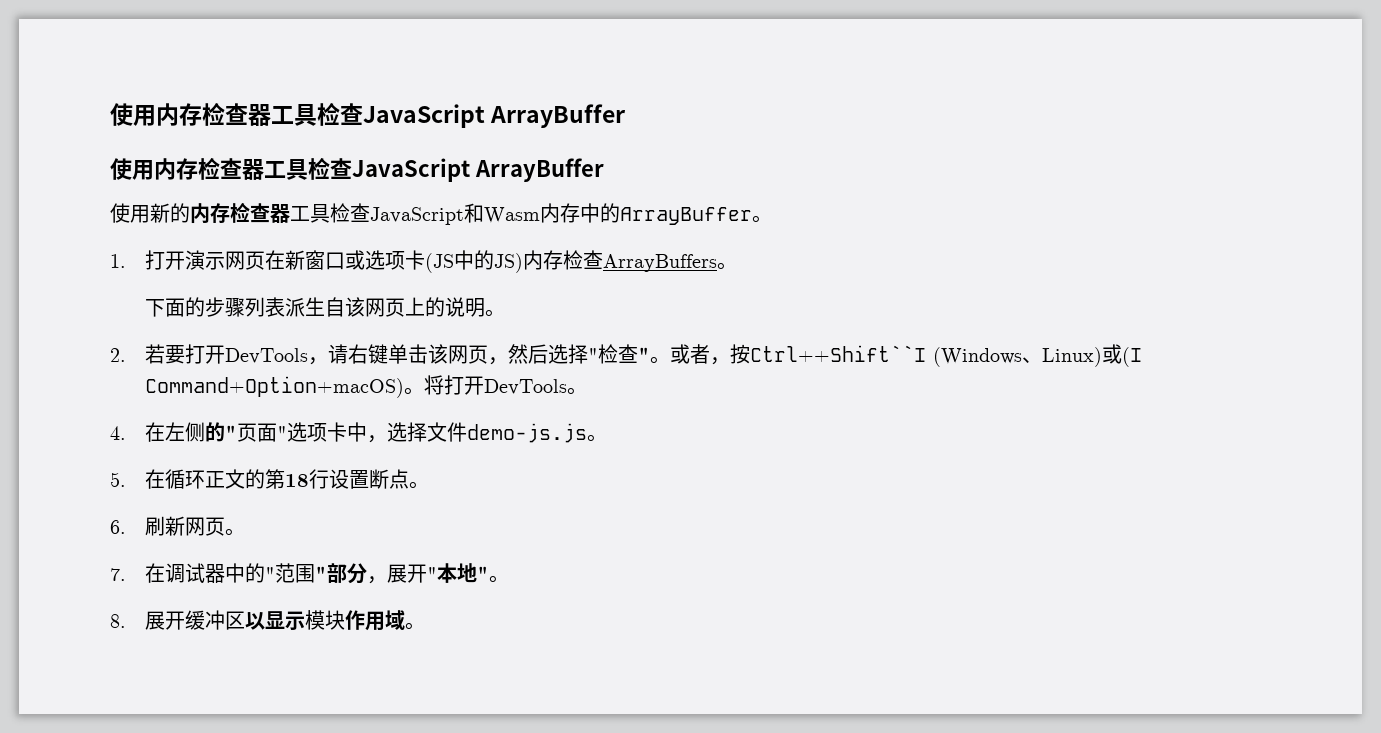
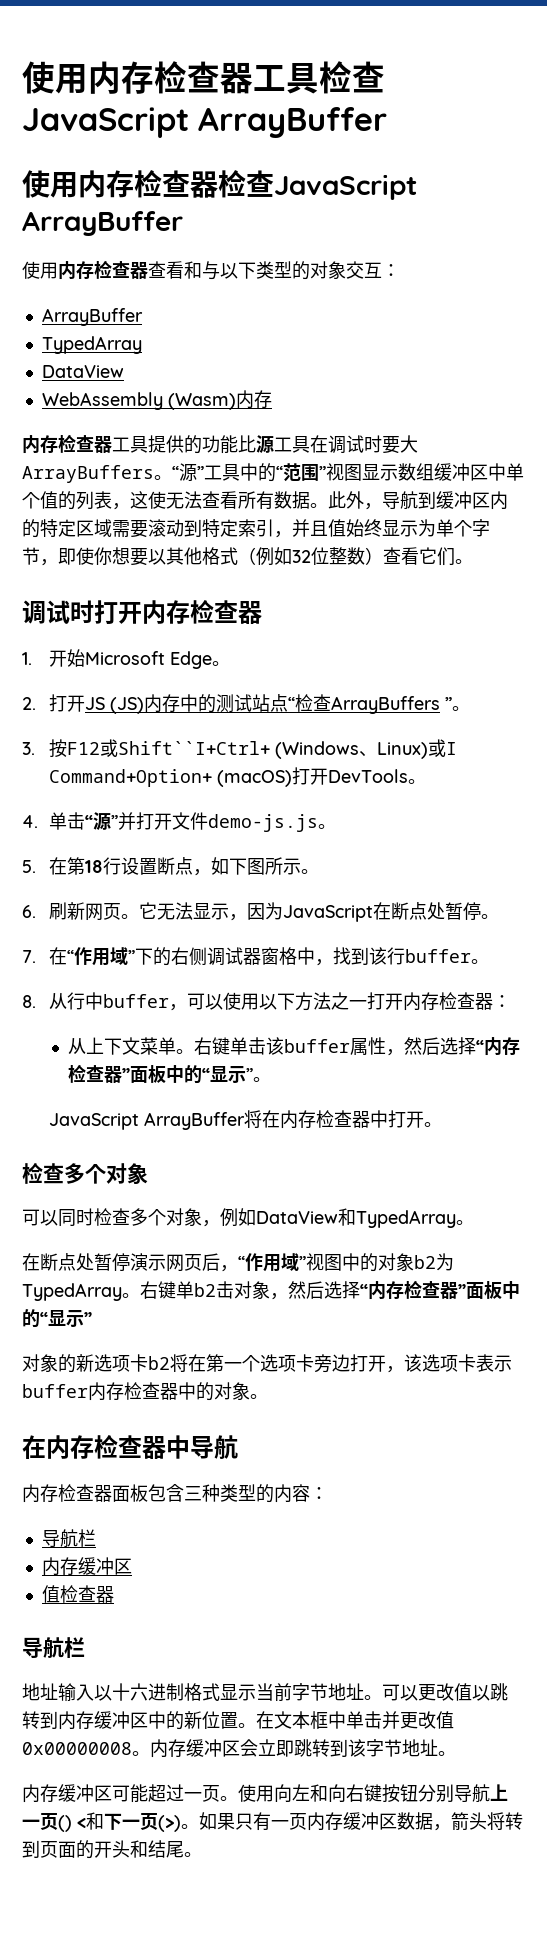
[264,157,604,182] [110,202,772,225] [110,250,737,273] [144,297,505,317] [110,344,1142,367] [144,375,587,398] [110,422,427,443] 工具检查JavaScript ArrayBuffer // 使用新的内存检查器工具检查JavaScript和Wasm内存中的ArrayBuffer。 // 1.打开演示网页在新窗口或选项卡(JS中的JS)内存检查ArrayBuffers。 // 下面的步骤列表派生自该网页上的说明。 // 2.若要打开DevTools，请右键单击该网页，然后选择"检查"。或者，按Ctrl++Shift``I (Windows、Linux)或(I Command+Option+macOS)。将打开DevTools。 // 4.在左侧的"页面"选项卡中，选择 -> [218,170,417,200] [22,211,183,236] [22,260,400,280] [41,308,143,326] [41,336,142,354] [41,365,124,378] [41,390,272,410] [22,434,418,454] [22,463,524,483] [22,491,508,510] [22,519,490,538] [22,547,473,566] [22,599,262,624] [22,649,230,669] [22,694,470,714] [22,739,457,759] [48,767,426,787] [22,812,172,830] 检查JavaScript ArrayBuffer // 使用内存检查器查看和与以下类型的对象交互： // ArrayBuffer // TypedArray // DataView // WebAssembly (Wasm)内存 // 内存检查器工具提供的功能比源工具在调试时要大ArrayBuffers。“源”工具中的“范围”视图显示数组缓冲区中单个值的列表，这使无法查看所有数据。此外，导航到缓冲区内的特定区域需要滚动到特定索引，并且值始终显示为单个字节，即使你想要以其他格式（例如32位整数）查看它们。 // 调试时打开内存检查器 // 1.开始Microsoft Edge。 // 2.打开JS (JS)内存中的测试站点“检查ArrayBuffers ”。 // 3.按F12或Shift``I+Ctrl+ (Windows、Linux)或I Command+Option+ (macOS)打开DevTools。 // 4.单击“源”并打开
[164,469,265,489] 循环正文的 -> (67, 866) none
(409, 479) none -> [192,857,301,876] ，如下图所示
[110,563,509,584] [110,610,405,631] // 7.在调试器中的"范围"部分，展开"本地"。 // 8.展开缓冲区以显示模块作用域 -> [138,902,499,922] [22,947,489,966] [22,992,511,1011] [68,1037,521,1056] [68,1064,272,1084] [48,1110,442,1130] [22,1162,148,1184] [22,1208,474,1228] [22,1253,454,1272] [22,1280,520,1301] [22,1309,92,1328] [22,1354,512,1373] [22,1382,268,1401] [22,1434,238,1459] [22,1484,328,1503] [41,1529,96,1547] [41,1557,132,1576] [41,1585,114,1603] [22,1637,85,1658] [22,1683,508,1702] [22,1711,454,1730] [22,1739,456,1758] [22,1784,508,1803] [22,1812,523,1832] [22,1840,184,1859] 它无法显示，因为JavaScript在断点处暂停。 // 7.在“作用域”下的右侧调试器窗格中，找到该行buffer。 // 8.从行中buffer，可以使用以下方法之一打开内存检查器： // 从上下文菜单。右键单击该buffer属性，然后选择“内存检查器”面板中的“显示”。 // JavaScript ArrayBuffer将在内存检查器中打开。 // 检查多个对象 // 可以同时检查多个对象，例如DataView和TypedArray。 // 在断点处暂停演示网页后，“作用域”视图中的对象b2为TypedArray。右键单b2击对象，然后选择“内存检查器”面板中的“显示” // 对象的新选项卡b2将在第一个选项卡旁边打开，该选项卡表示buffer内存检查器中的对象。 // 在内存检查器中导航 // 内存检查器面板包含三种类型的内容： // 导航栏 // 内存缓冲区 // 值检查器 // 导航栏 // 地址输入以十六进制格式显示当前字节地址。可以更改值以跳转到内存缓冲区中的新位置。在文本框中单击并更改值0x00000008。内存缓冲区会立即跳转到该字节地址。 // 内存缓冲区可能超过一页。使用向左和向右键按钮分别导航上一页() <和下一页(>)。如果只有一页内存缓冲区数据，箭头将转到页面的开头和结尾

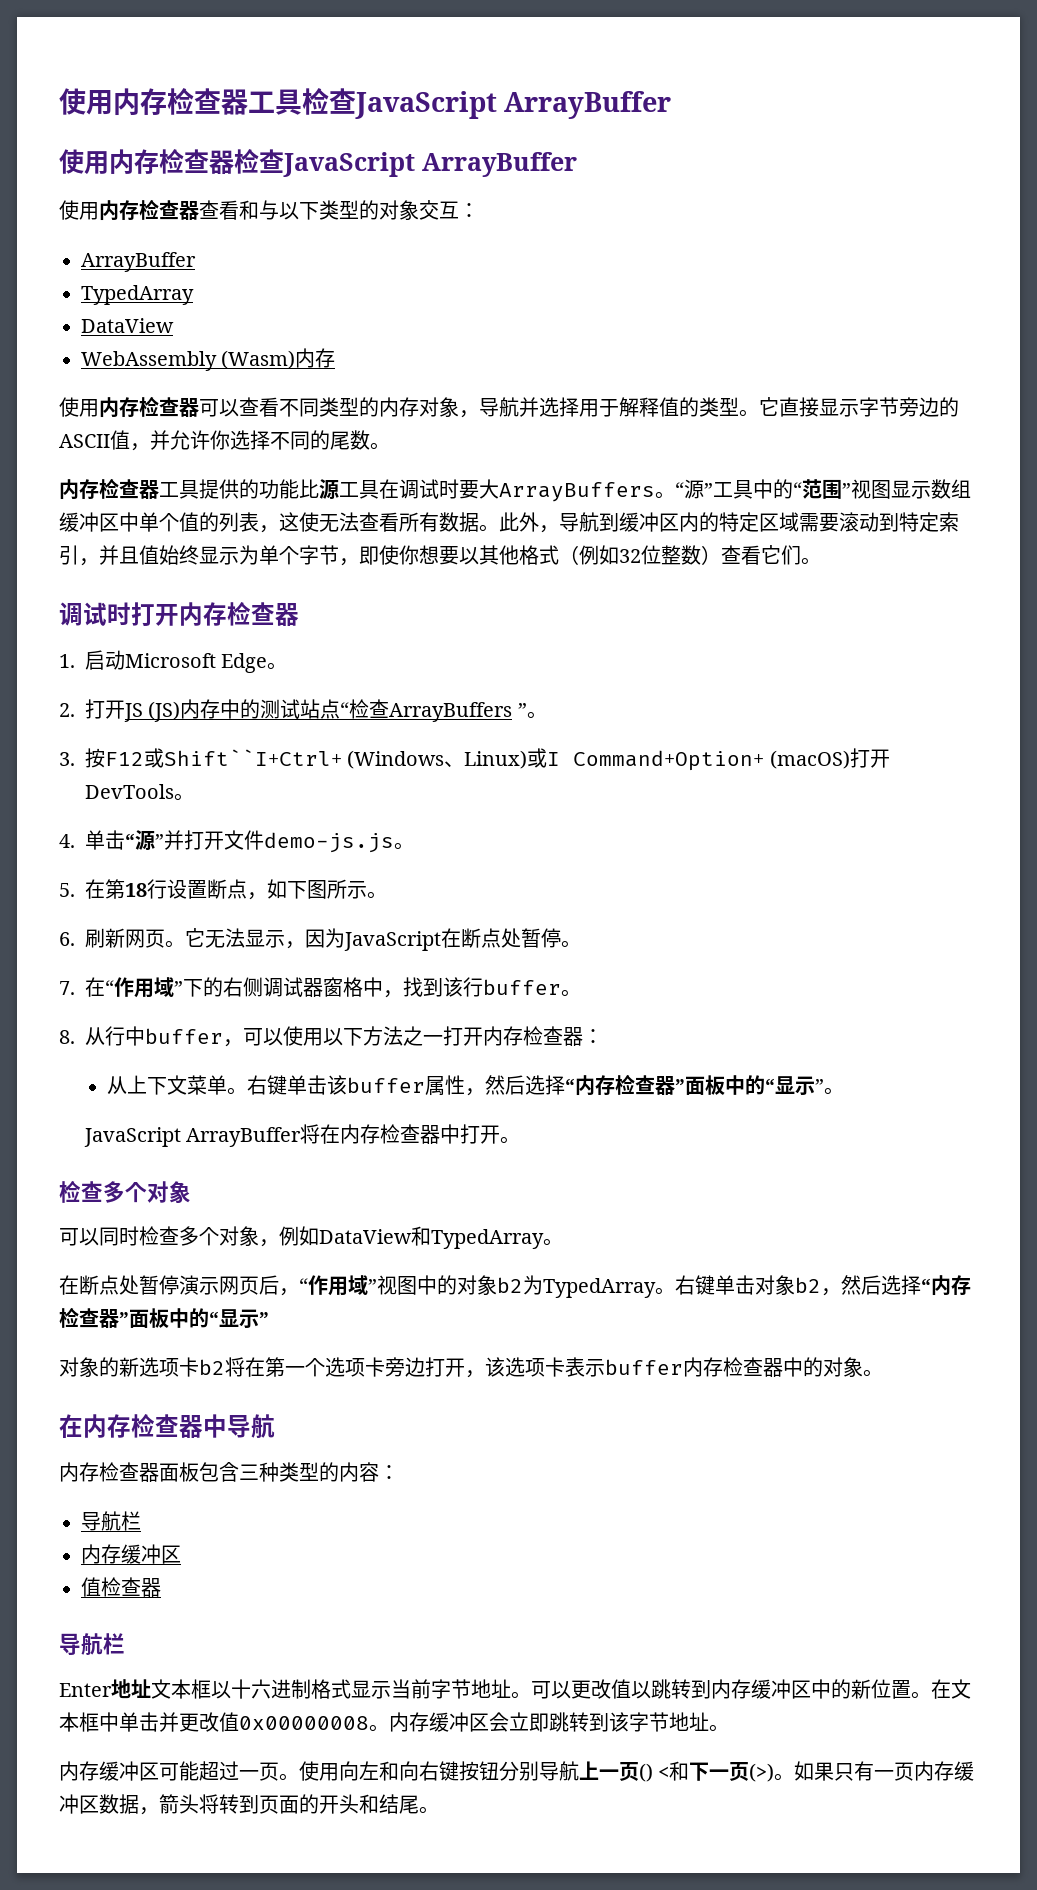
(272, 399) none -> [59,396,959,418] [59,430,390,451] // 使用内存检查器可以查看不同类型的内存对象，导航并选择用于解释值的类型。它直接显示字节旁边的ASCII值，并允许你选择不同的尾数。
[48,649,85,667] 开始 -> [85,650,125,670] 启动
[194,1281,270,1299] b2击对象 -> [735,1275,821,1295] 击对象b2
[22,1683,94,1702] 地址输入 -> [59,1679,211,1699] Enter地址文本框

